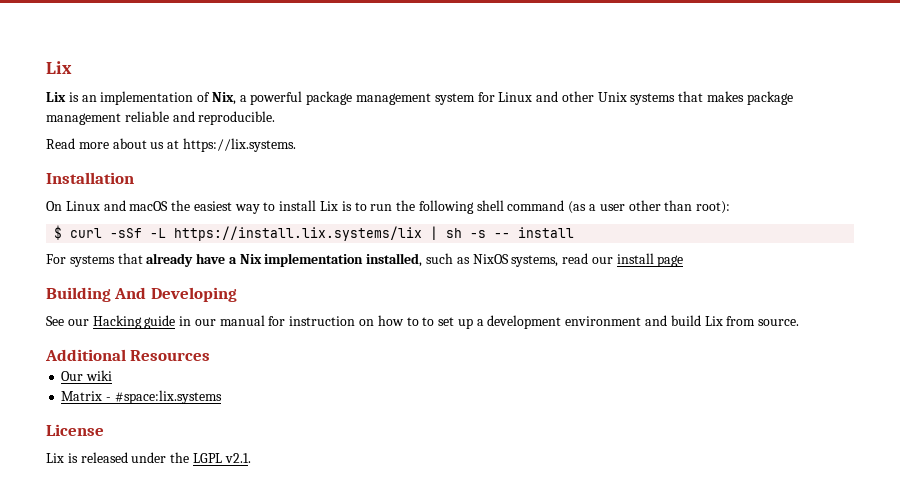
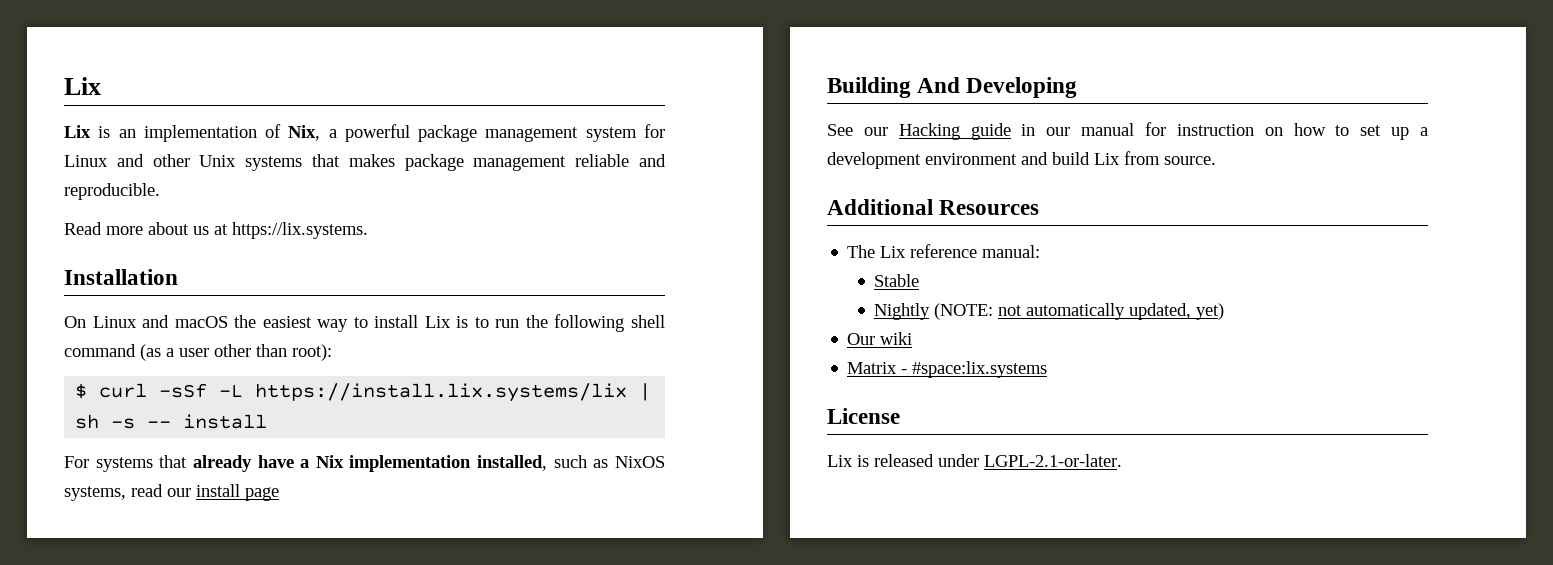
[422,317,435,326] to -> (1350, 130) none
(211, 355) none -> [847,244,1041,258] [874,274,920,287] [874,303,1225,320] // The Lix reference manual: // Stable // Nightly (NOTE: not automatically updated, yet)
[170,452,251,463] the LGPL v2.1. -> [984,454,1122,467] LGPL-2.1-or-later.

